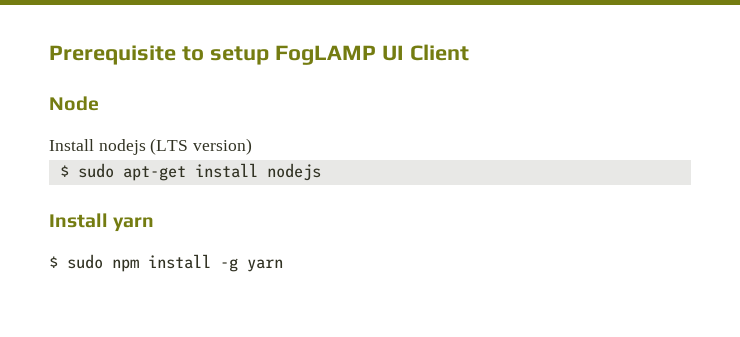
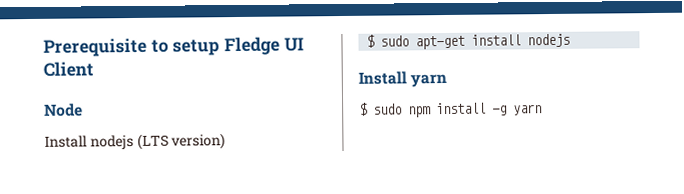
[274,45,376,65] FogLAMP -> [224,36,281,56] Fledge

